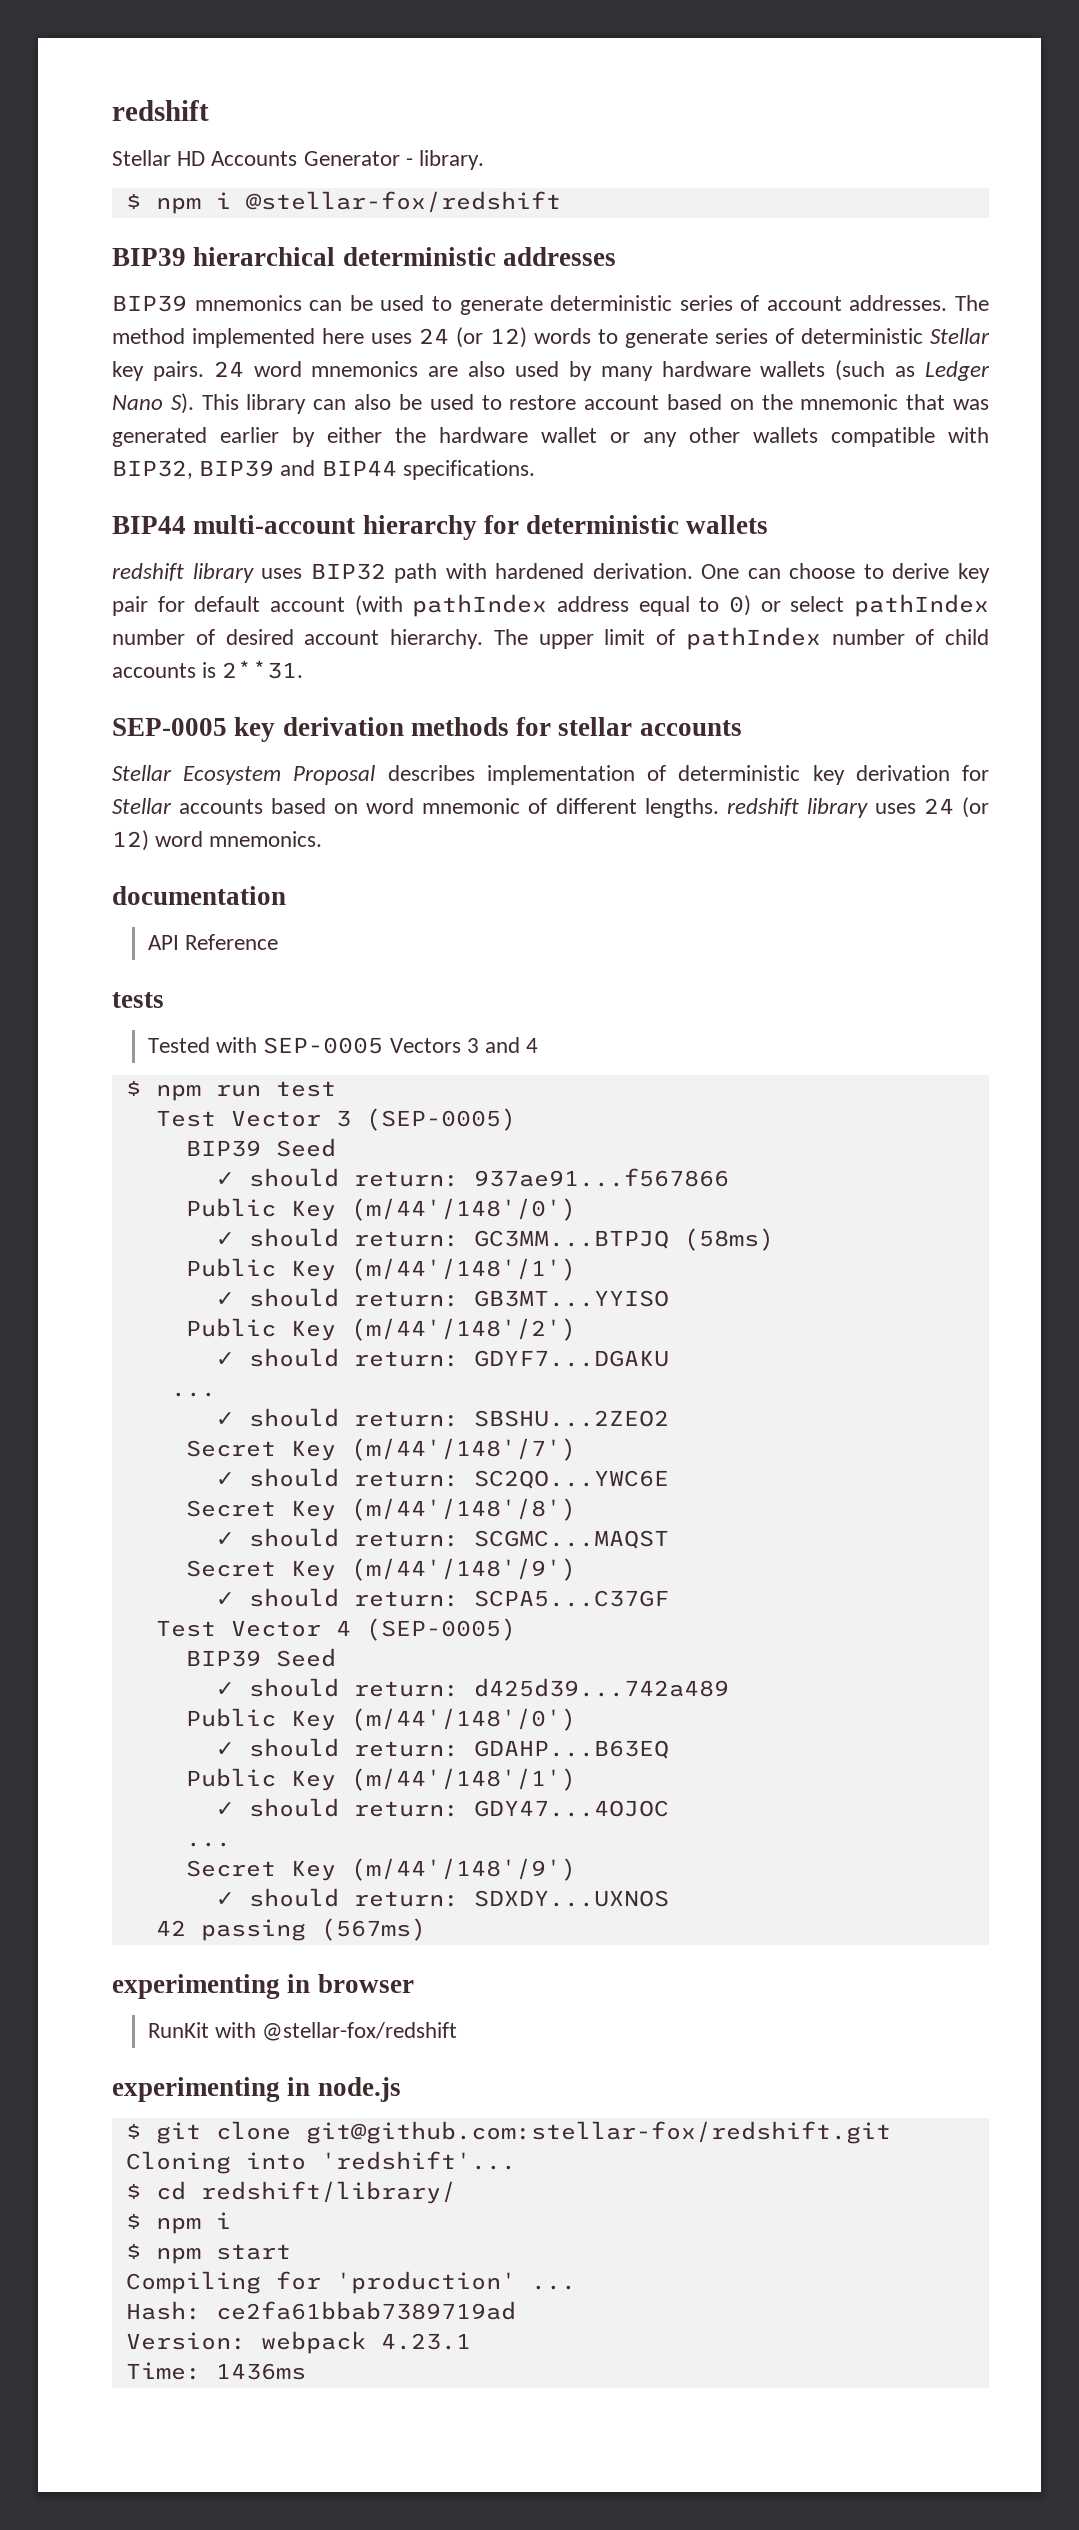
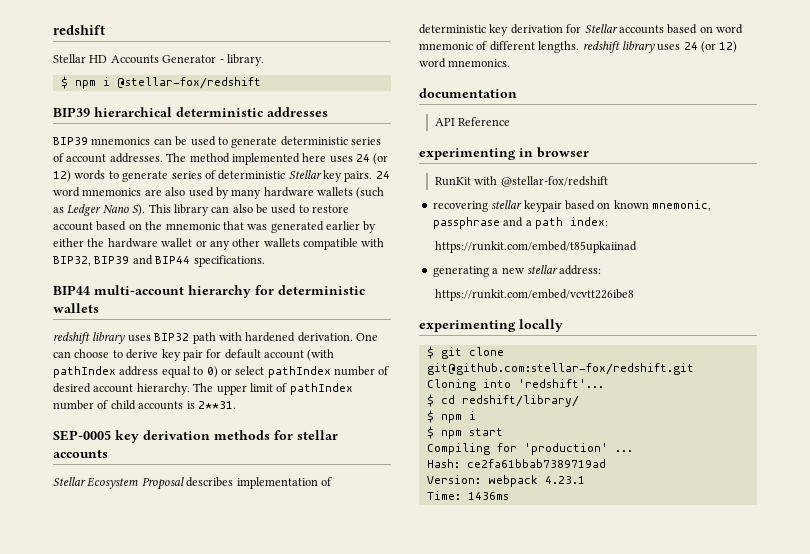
[112,992,164,1008] [147,1037,539,1054] [125,1080,336,1101] [155,1108,516,1131] [185,1138,336,1157] [215,1168,729,1187] [185,1198,576,1221] [215,1228,774,1251] [185,1258,576,1281] [215,1288,669,1307] [185,1318,576,1341] [215,1348,669,1367] [170,1392,216,1397] [215,1408,669,1427] [185,1438,576,1461] [215,1468,669,1489] [185,1498,576,1521] [215,1528,669,1549] [185,1558,576,1581] [215,1588,669,1607] [155,1618,516,1641] [185,1648,336,1667] [215,1678,729,1697] [185,1708,576,1731] [215,1738,669,1759] [185,1768,576,1791] [215,1798,669,1817] [185,1842,231,1847] [185,1858,576,1881] [215,1888,669,1907] [155,1918,426,1941] // tests // Tested with SEP-0005 Vectors 3 and 4 // $ npm run test // Test Vector 3 (SEP-0005) // BIP39 Seed // ✓ should return: 937ae91...f567866 // Public Key (m/44'/148'/0') // ✓ should return: GC3MM...BTPJQ (58ms) // Public Key (m/44'/148'/1') // ✓ should return: GB3MT...YYISO // Public Key (m/44'/148'/2') // ✓ should return: GDYF7...DGAKU // ... // ✓ should return: SBSHU...2ZEO2 // Secret Key (m/44'/148'/7') // ✓ should return: SC2QO...YWC6E // Secret Key (m/44'/148'/8') // ✓ should return: SCGMC...MAQST // Secret Key (m/44'/148'/9') // ✓ should return: SCPA5...C37GF // Test Vector 4 (SEP-0005) // BIP39 Seed // ✓ should return: d425d39...742a489 // Public Key (m/44'/148'/0') // ✓ should return: GDAHP...B63EQ // Public Key (m/44'/148'/1') // ✓ should return: GDY47...4OJOC // ... // Secret Key (m/44'/148'/9') // ✓ should return: SDXDY...UXNOS // 42 passing (567ms) -> (511, 121) none
[112,2077,401,2102] // experimenting in node.js -> [432,200,711,212] [432,217,608,229] [435,241,638,253] [432,265,602,277] [435,289,635,301] [419,319,563,332] // recovering stellar keypair based on known mnemonic, passphrase and a path index: // https://runkit.com/embed/t85upkaiinad // generating a new stellar address: // https://runkit.com/embed/vcvtt226ibe8 // experimenting locally

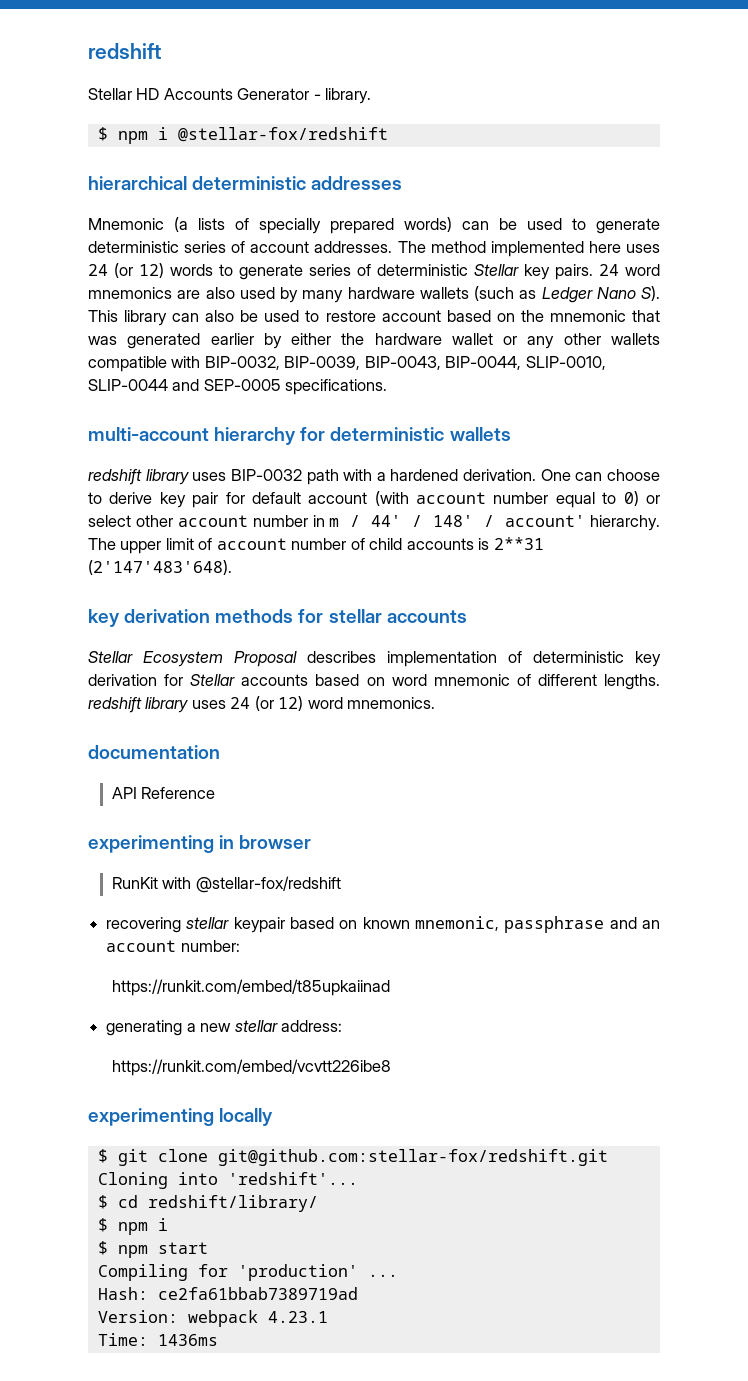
[53,107,90,117] BIP39 -> (388, 134) none
[53,137,151,145] BIP39 mnemonics -> [88,217,452,234] Mnemonic (a lists of specially prepared words)
[53,255,191,266] BIP32, BIP39 and BIP44 -> [204,356,606,370] [88,379,281,391] BIP-0032, BIP-0039, BIP-0043, BIP-0044, SLIP-0010, SLIP-0044 and SEP-0005
[53,285,90,295] BIP44 -> (388, 387) none
[154,333,190,341] BIP32 -> [230,469,302,481] BIP-0032
(242, 336) none -> [376,472,386,481] a
[53,366,159,378] pathIndex address -> [416,492,549,504] account number
[267,366,390,378] [53,383,134,393] pathIndex number of desired account -> [135,515,586,527] other account number in m / 44' / 148' / account'
[289,383,353,395] pathIndex -> [216,538,287,550] account
[197,401,236,409] [53,430,111,441] 2**31. // SEP-0005 -> [493,537,544,550] [88,560,232,575] 2**31 (2'147'483'648). //
[525,217,608,229] a path index: -> [642,920,660,929] [106,940,240,952] an account number:

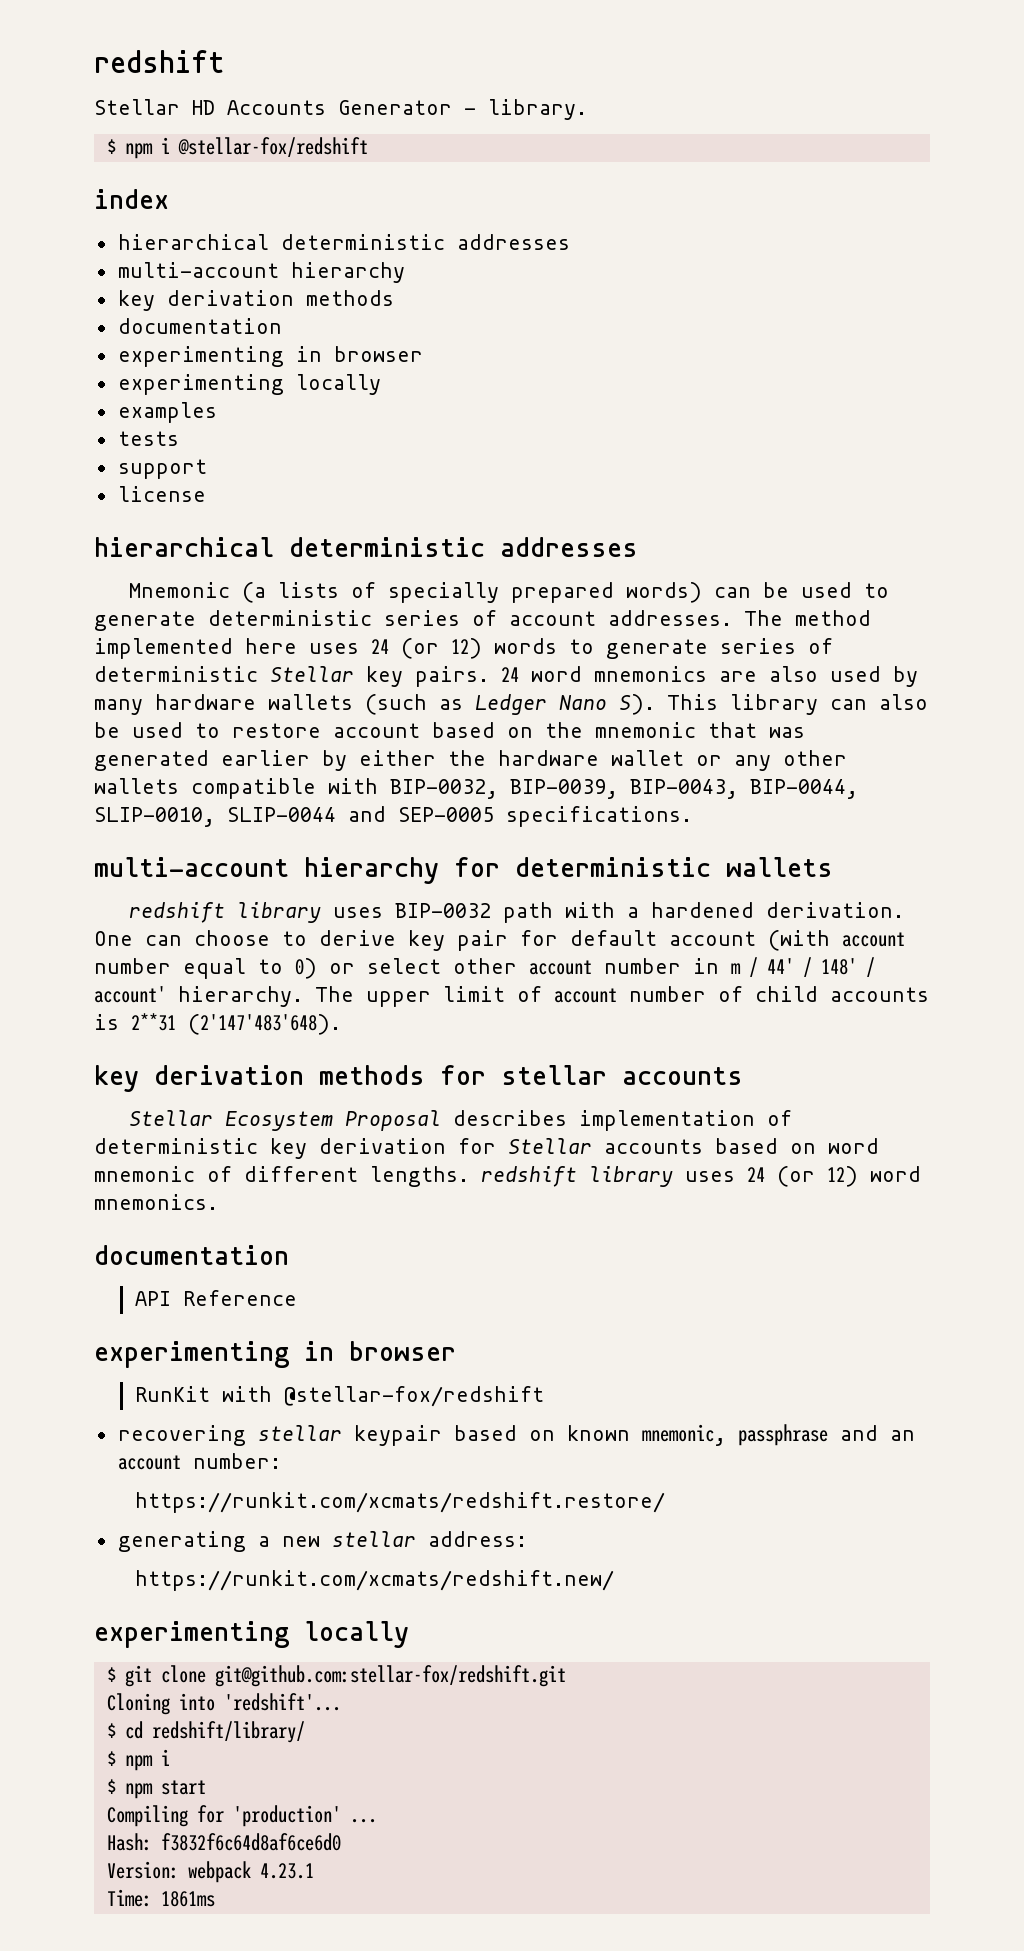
(388, 134) none -> [94,189,169,209] [117,234,570,250] [117,262,405,283] [117,290,394,311] [117,318,282,334] [117,346,423,367] [117,374,381,395] [117,402,217,423] [117,431,179,446] [117,459,207,479] [117,486,206,502] // index // hierarchical deterministic addresses // multi-account hierarchy // key derivation methods // documentation // experimenting in browser // experimenting locally // examples // tests // support // license
[112,979,391,996] https://runkit.com/embed/t85upkaiinad -> [134,1492,665,1513] https://runkit.com/xcmats/redshift.restore/
[112,1059,392,1076] https://runkit.com/embed/vcvtt226ibe8 -> [134,1570,614,1591] https://runkit.com/xcmats/redshift.new/
[157,1287,358,1300] ce2fa61bbab7389719ad -> [160,1833,341,1851] f3832f6c64d8af6ce6d0
[157,1334,218,1346] 1436ms -> [160,1891,215,1907] 1861ms

